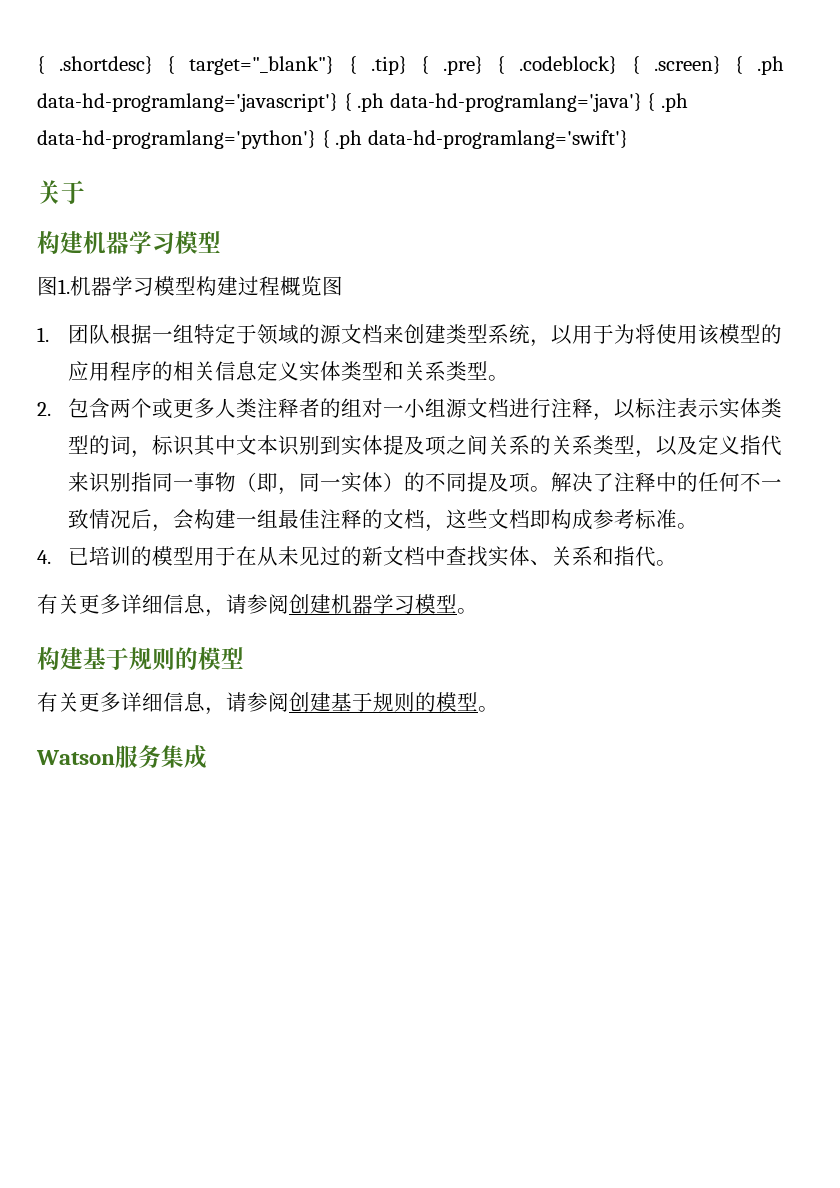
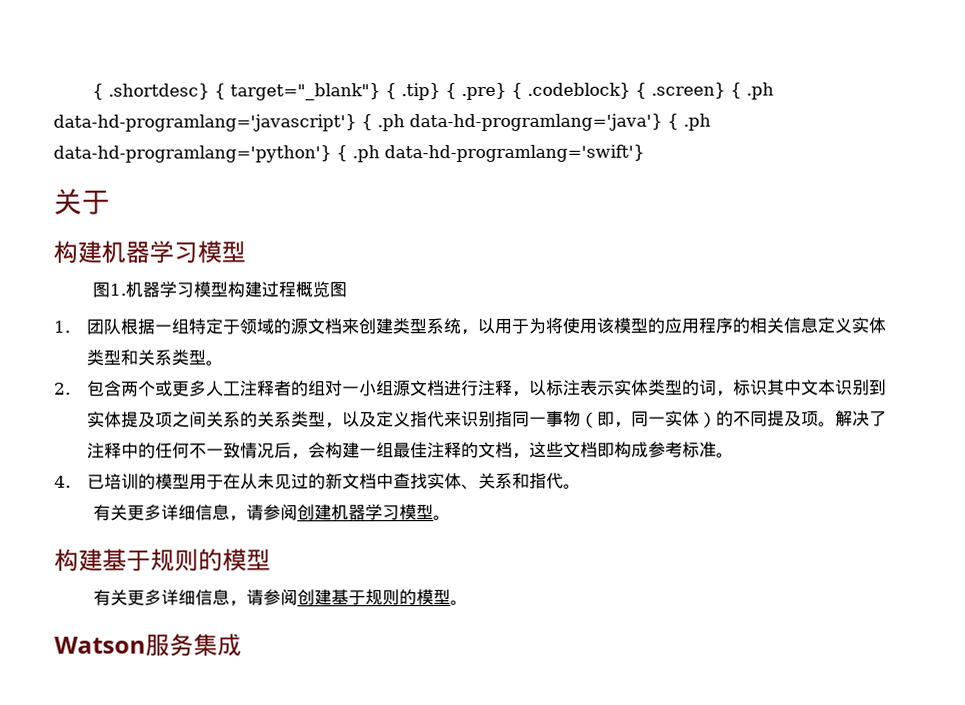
[235,398,257,418] 类 -> [223,381,242,396] 工

